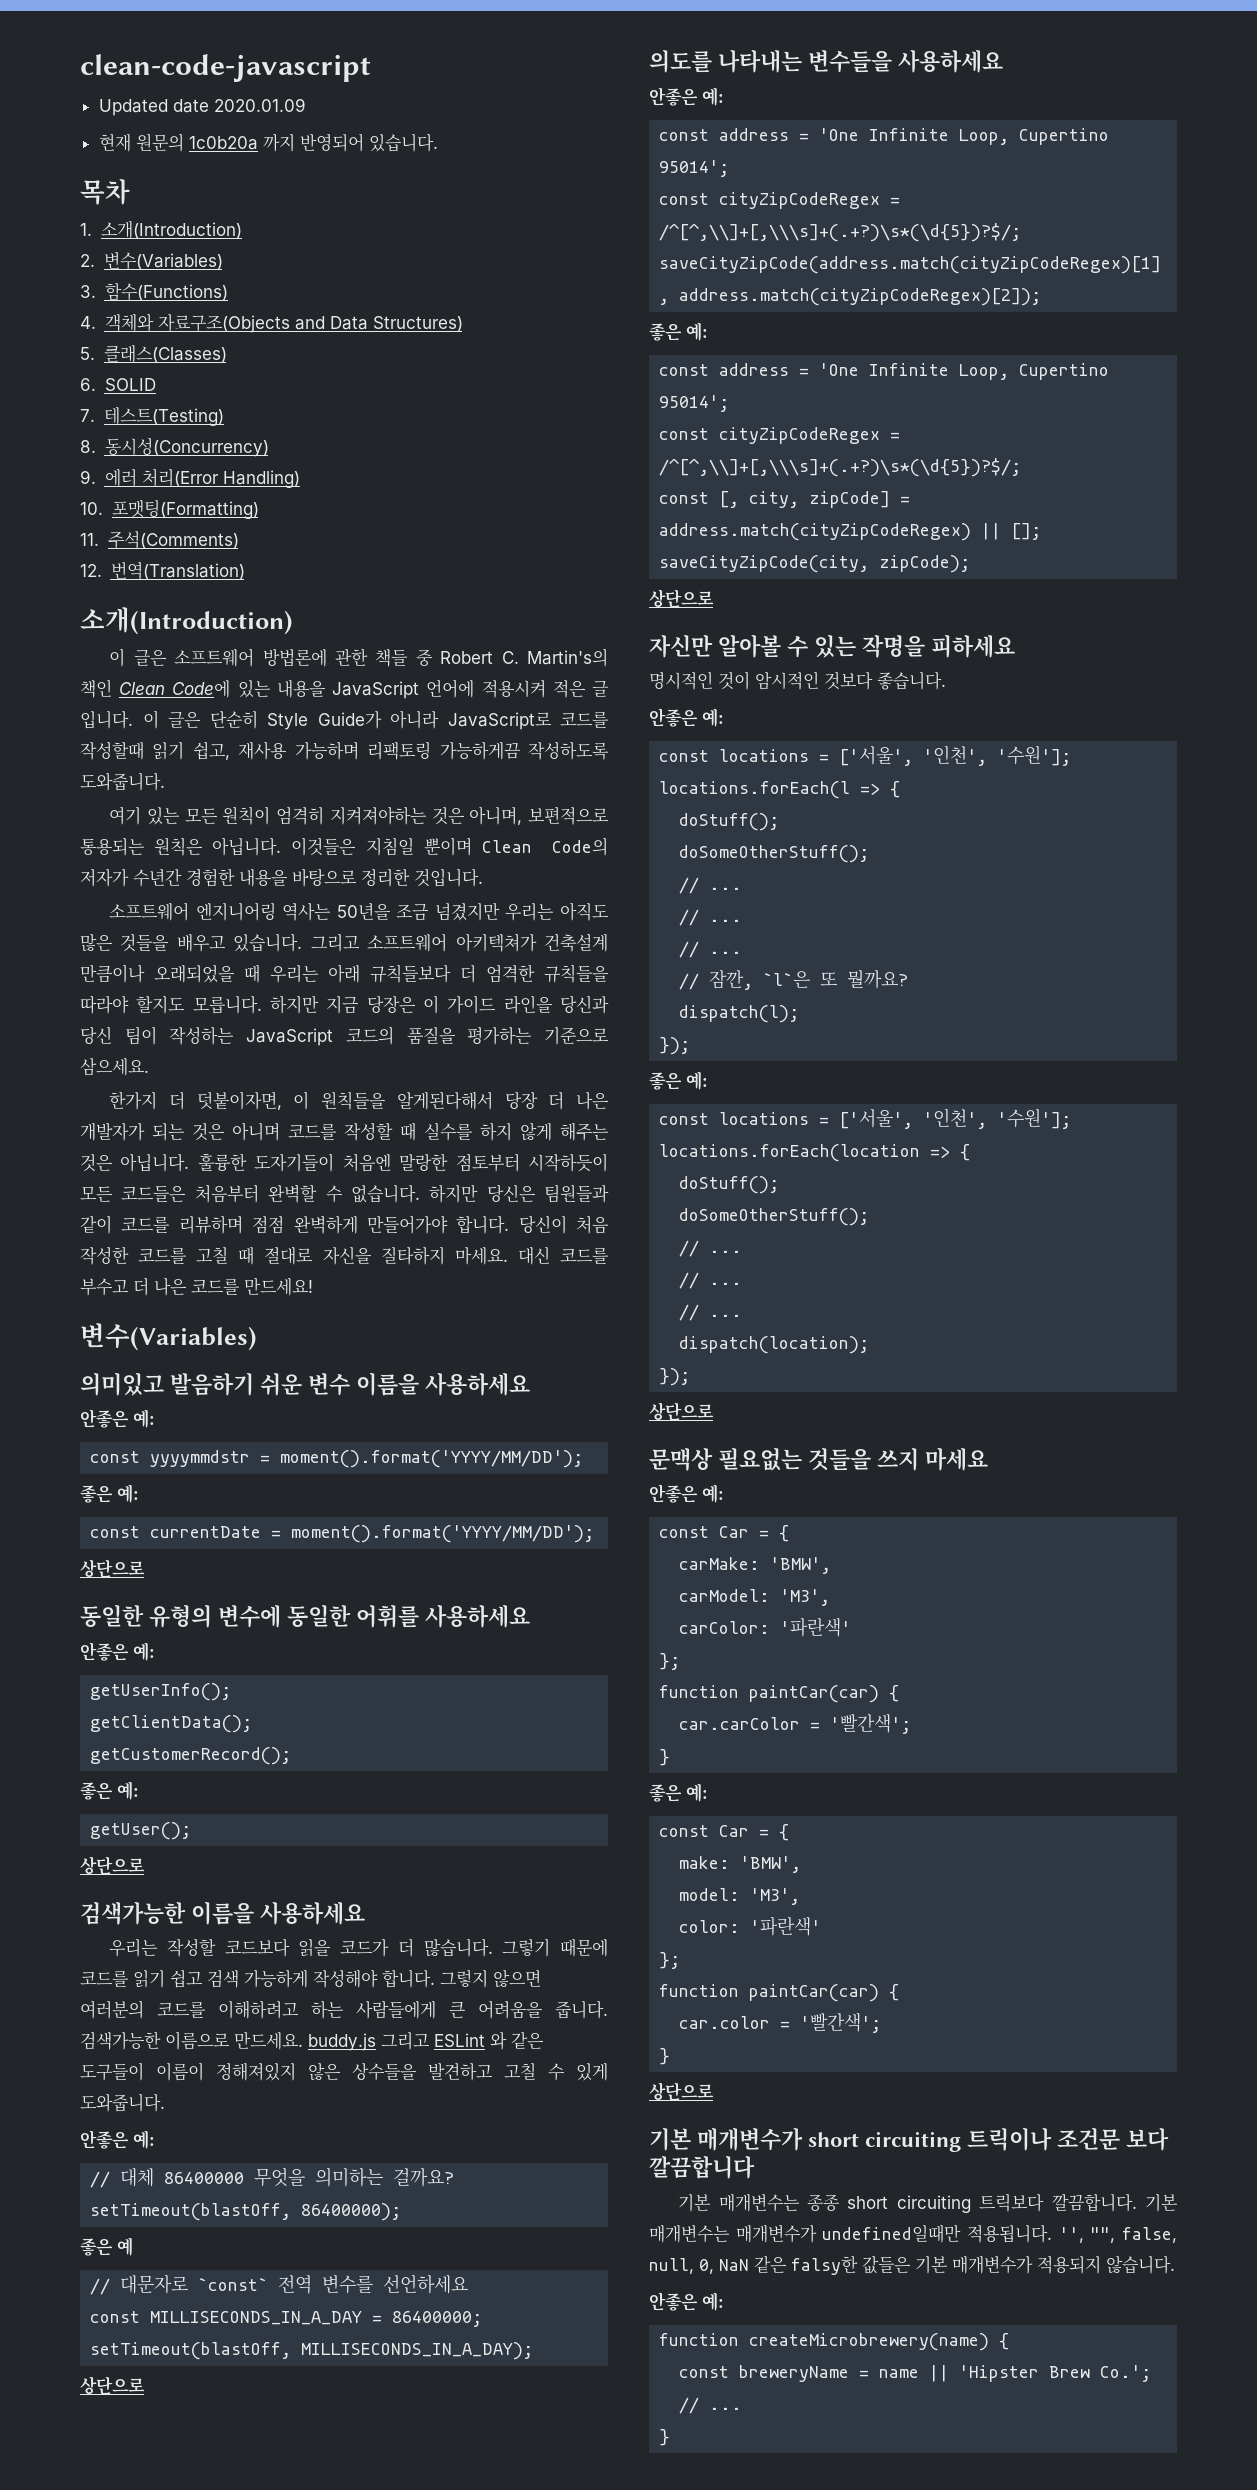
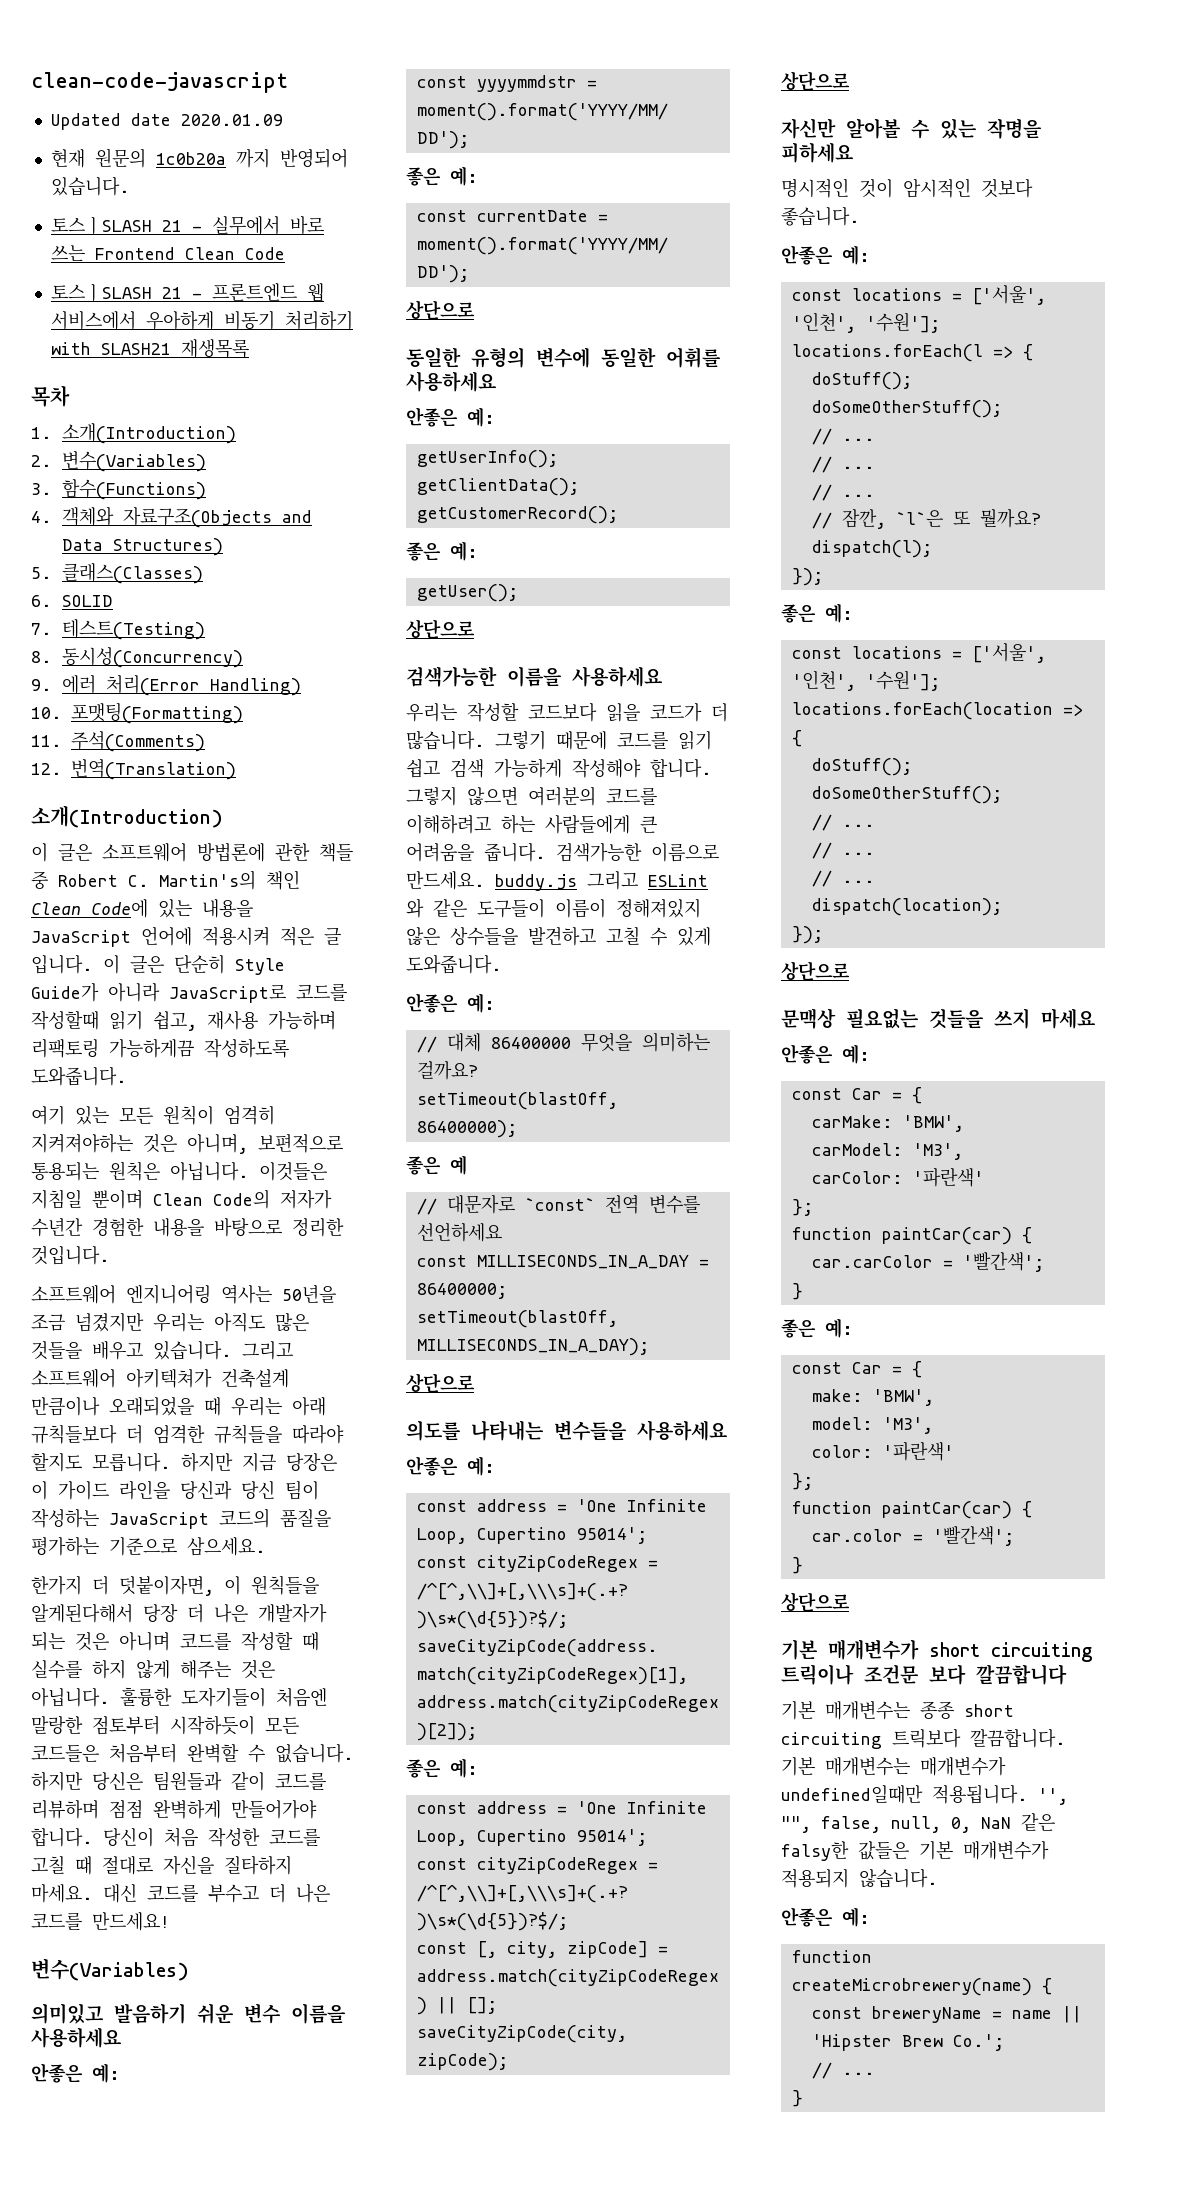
(438, 143) none -> [50,216,324,235] [50,245,285,261] [50,283,324,302] [50,310,353,330] [50,339,249,358] // 토스ㅣSLASH 21 - 실무에서 바로 쓰는 Frontend Clean Code // 토스ㅣSLASH 21 - 프론트엔드 웹 서비스에서 우아하게 비동기 처리하기 with SLASH21 재생목록

